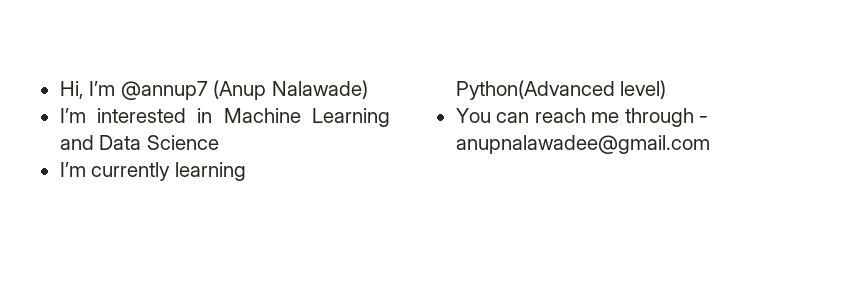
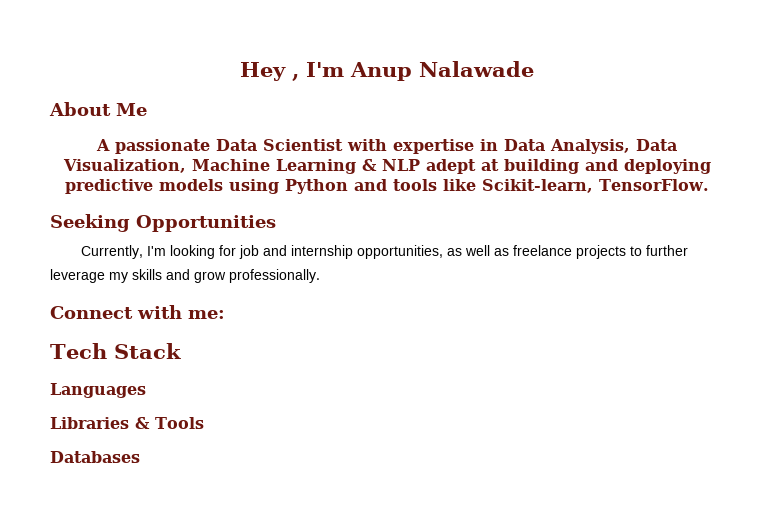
[59,80,368,100] [59,108,391,127] [59,135,219,150] [59,162,246,181] [455,80,667,100] [455,108,709,127] [455,135,710,154] Hi, I’m @annup7 (Anup Nalawade) // I’m interested in Machine Learning and Data Science // I’m currently learning Python(Advanced level) // You can reach me through - anupnalawadee@gmail.com -> [240,61,534,81] [49,102,147,116] [96,139,677,154] [62,159,711,174] [65,179,710,194] [50,214,276,232] [80,245,688,259] [50,269,320,283] [50,305,225,319] [50,343,181,359] [50,383,146,398] [50,417,204,429] [50,451,140,463] Hey , I'm Anup Nalawade // About Me // A passionate Data Scientist with expertise in Data Analysis, Data Visualization, Machine Learning & NLP adept at building and deploying predictive models using Python and tools like Scikit-learn, TensorFlow. // Seeking Opportunities // Currently, I'm looking for job and internship opportunities, as well as freelance projects to further leverage my skills and grow professionally. // Connect with me: // Tech Stack // Languages // Libraries & Tools // Databases

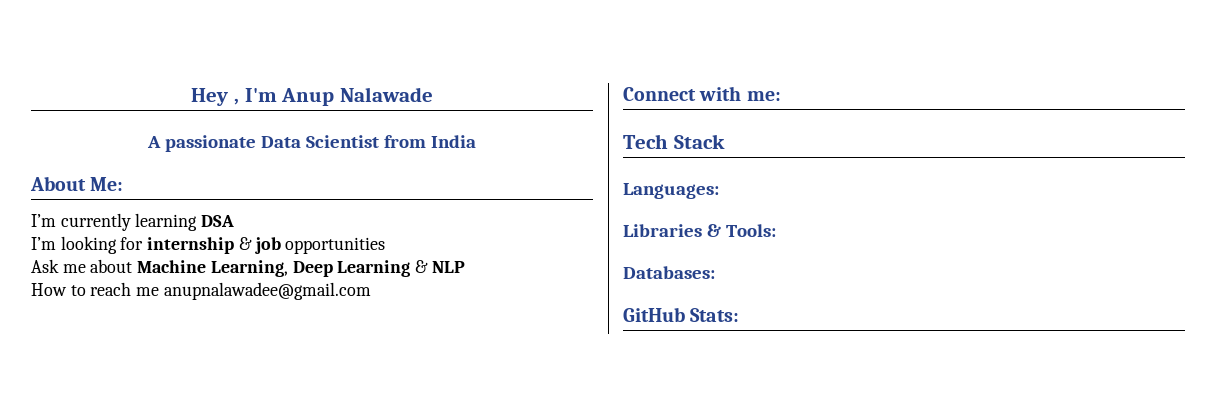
[49,102,147,116] // About Me -> (433, 94) none
[347,139,677,154] [62,159,711,174] [65,179,710,194] [50,214,276,232] [80,245,688,259] [50,269,320,283] with expertise in Data Analysis, Data Visualization, Machine Learning & NLP adept at building and deploying predictive models using Python and tools like Scikit-learn, TensorFlow. // Seeking Opportunities // Currently, I'm looking for job and internship opportunities, as well as freelance projects to further leverage my skills and grow professionally. -> [383,135,476,148] [30,176,124,191] [31,213,235,231] [31,236,386,254] [31,259,465,277] [31,282,371,300] from India // About Me: // I’m currently learning DSA // I’m looking for internship & job opportunities // Ask me about Machine Learning, Deep Learning & NLP // How to reach me anupnalawadee@gmail.com
[50,383,146,398] Languages -> [623,183,719,199] Languages:
[155,417,204,429] [50,451,140,463] Tools // Databases -> [725,224,776,237] [623,266,715,279] [623,307,740,322] Tools: // Databases: // GitHub Stats:

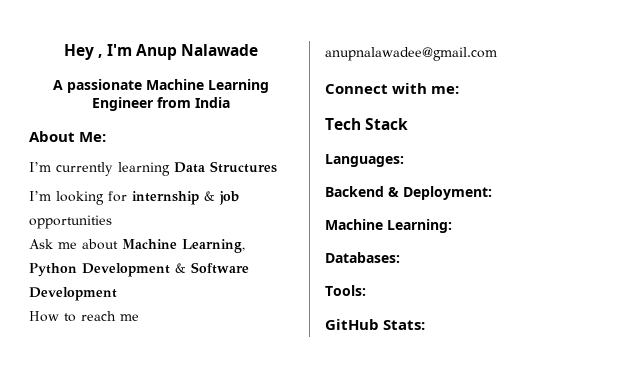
[261,135,379,148] Data Scientist -> [146,79,269,93] [92,97,154,111] Machine Learning Engineer
[201,215,235,227] DSA -> [174,161,277,173] Data Structures
[292,260,465,277] Deep Learning & NLP -> [29,262,249,277] [29,287,117,301] Python Development & Software Development
[623,224,776,237] Libraries & Tools: -> [325,186,492,200] [325,219,452,233] Backend & Deployment: // Machine Learning:
(715, 272) none -> [325,285,366,296] // Tools:

